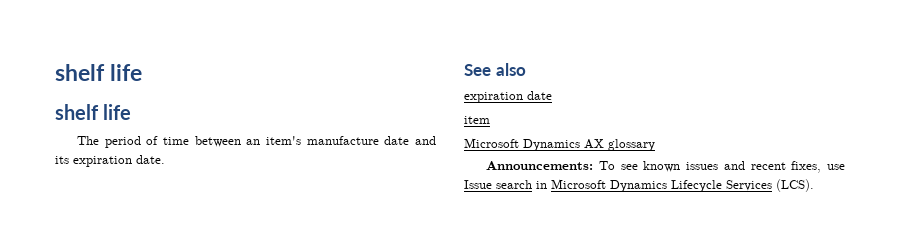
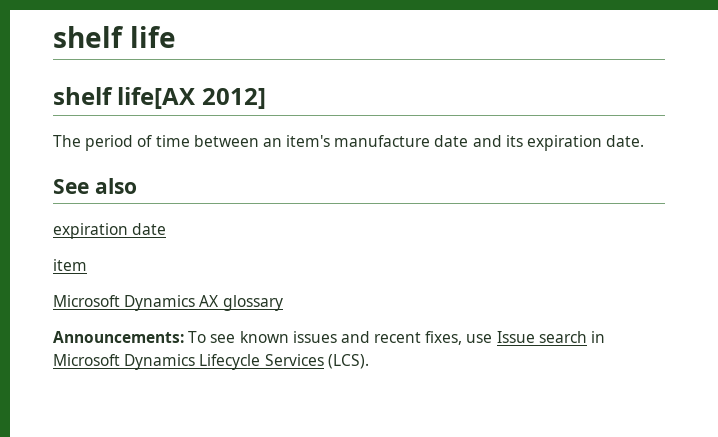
[103,104,132,120] life -> [117,87,266,109] life[AX 2012]

